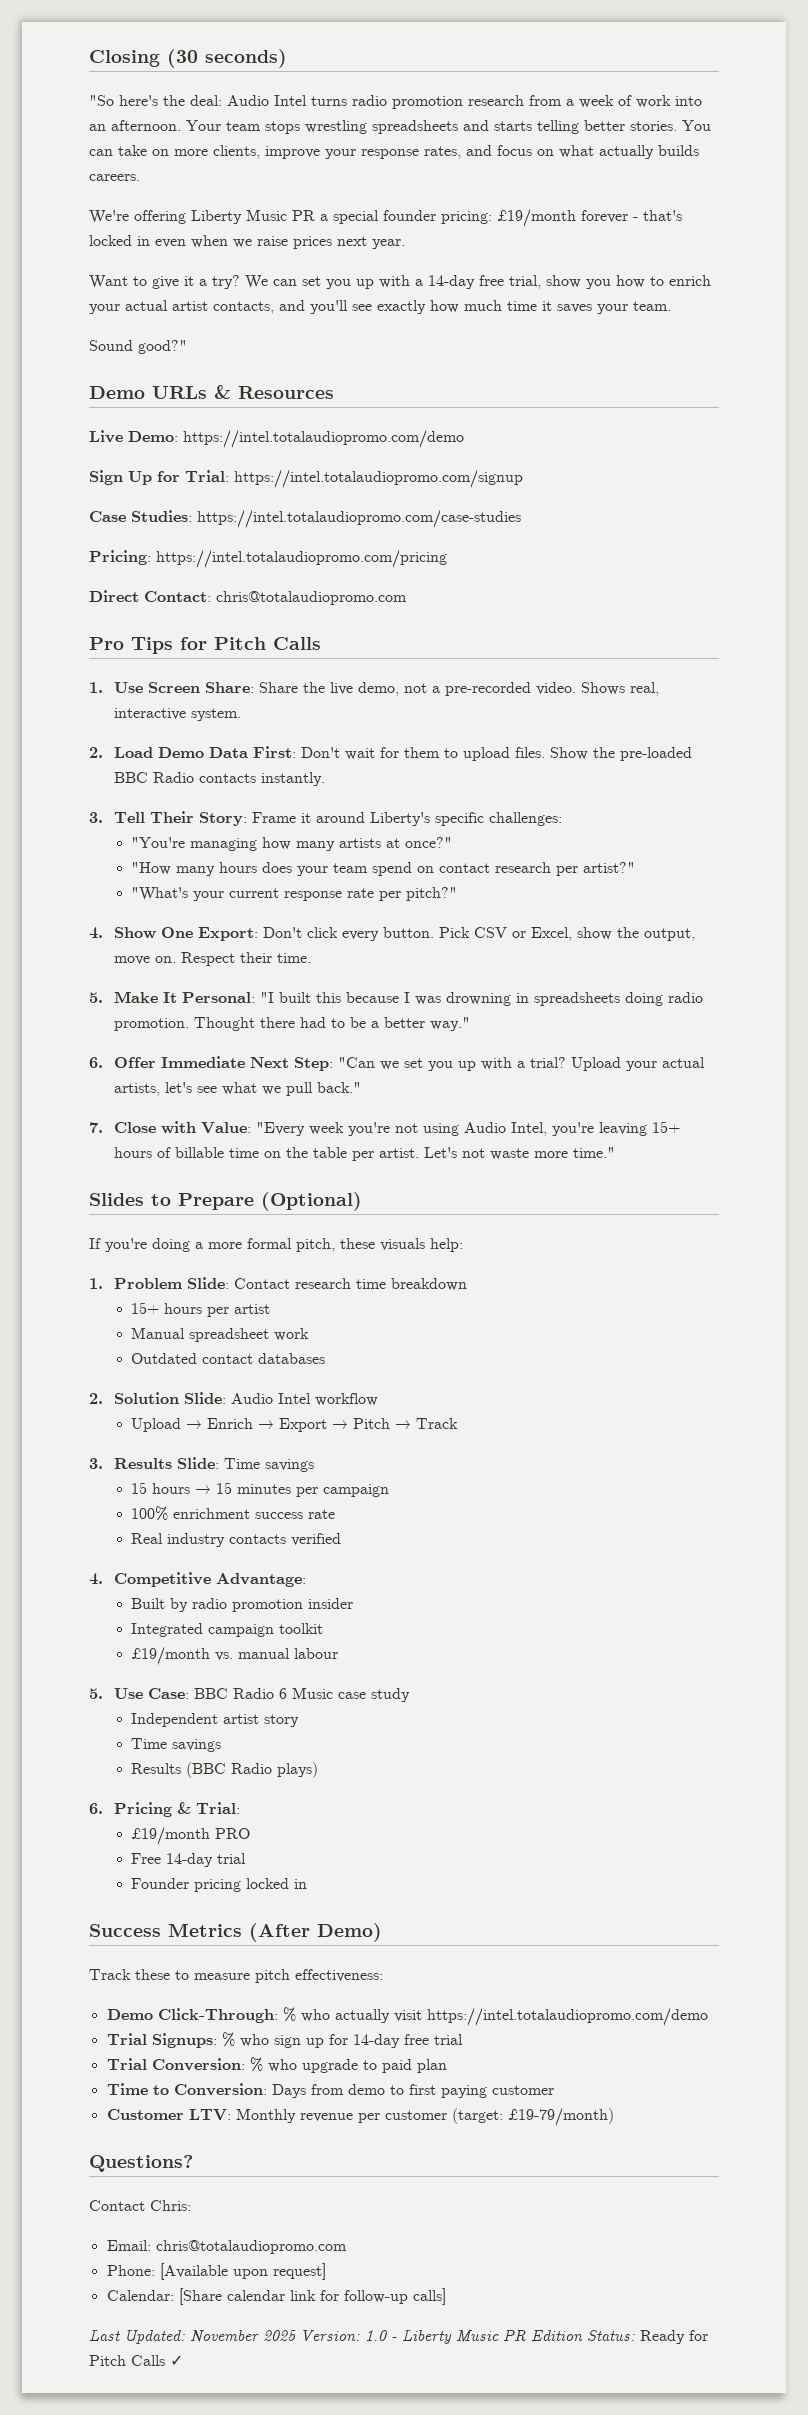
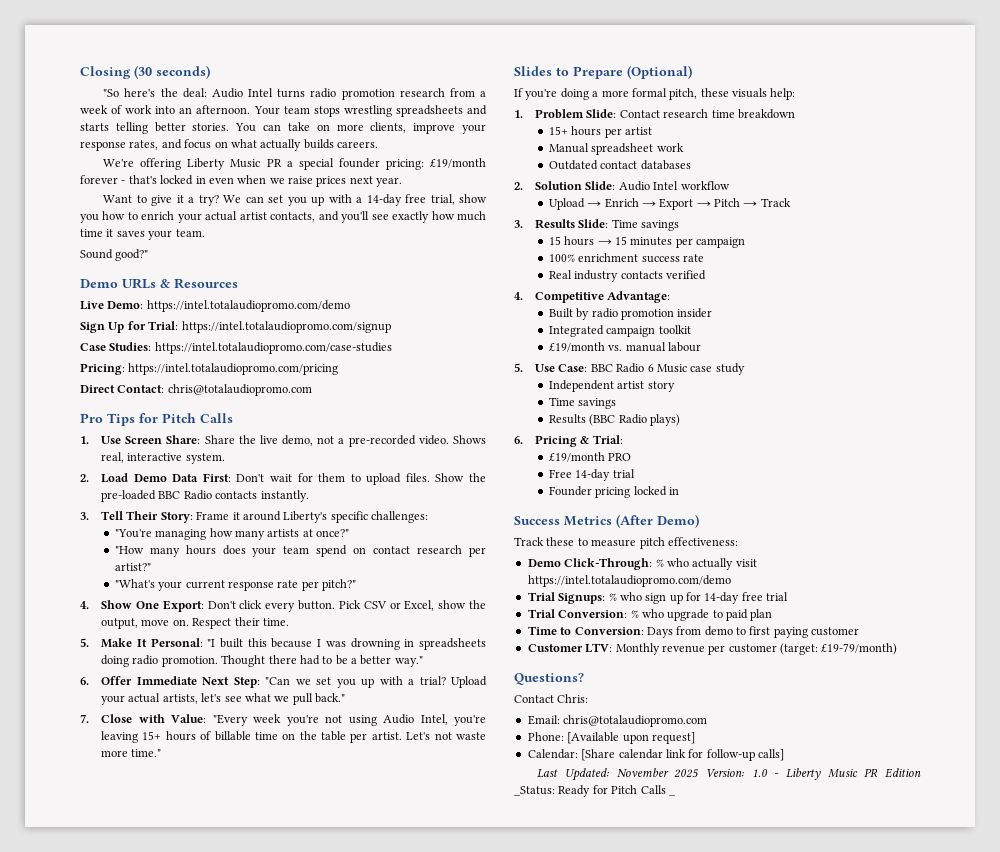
[587,2330,635,2341] Status: -> [514,786,555,796] _Status:
[170,2355,183,2366] ✓ -> [668,794,676,796] _

